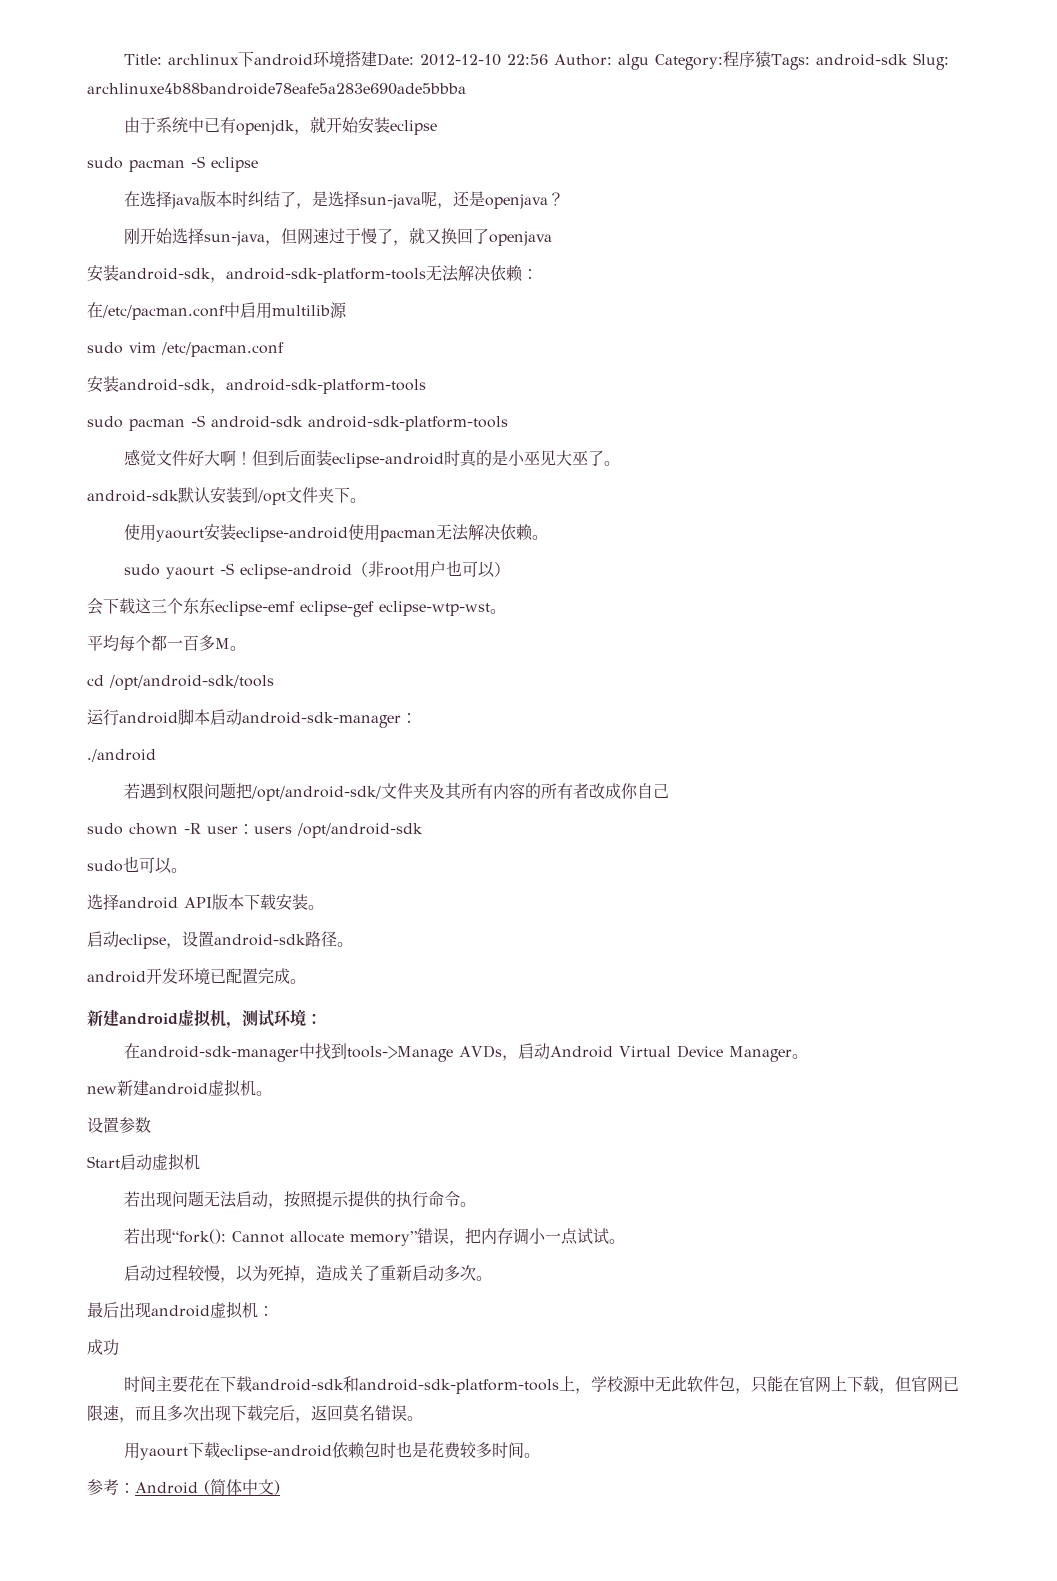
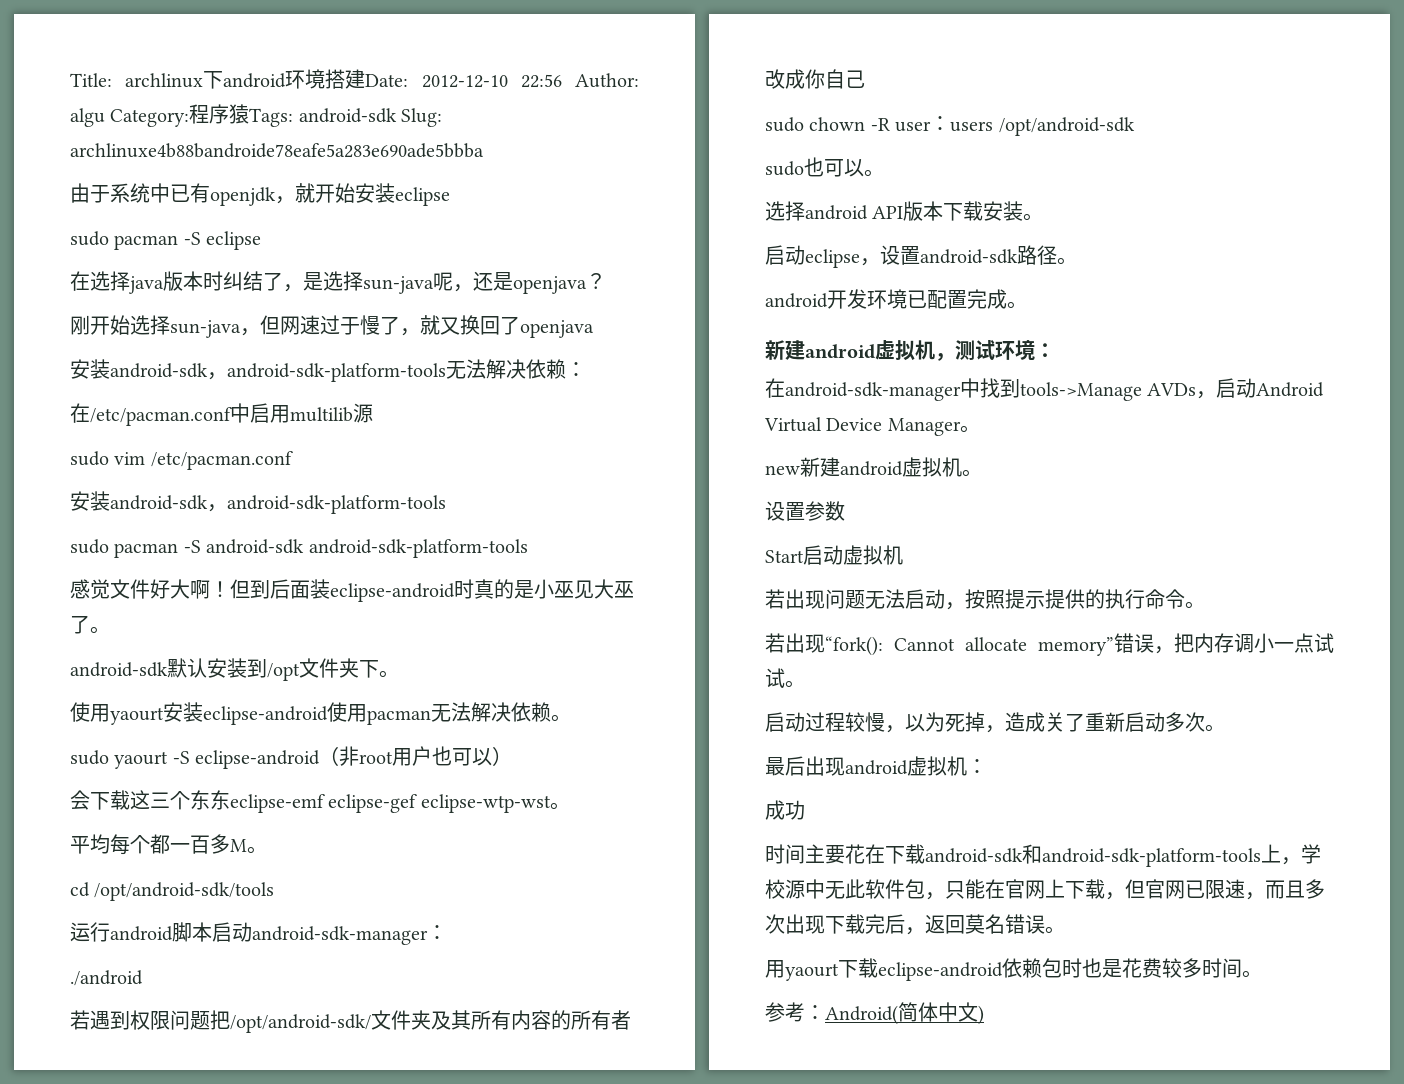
[135,1480,210,1495] Android ( -> [825,1005,898,1025] Android(

